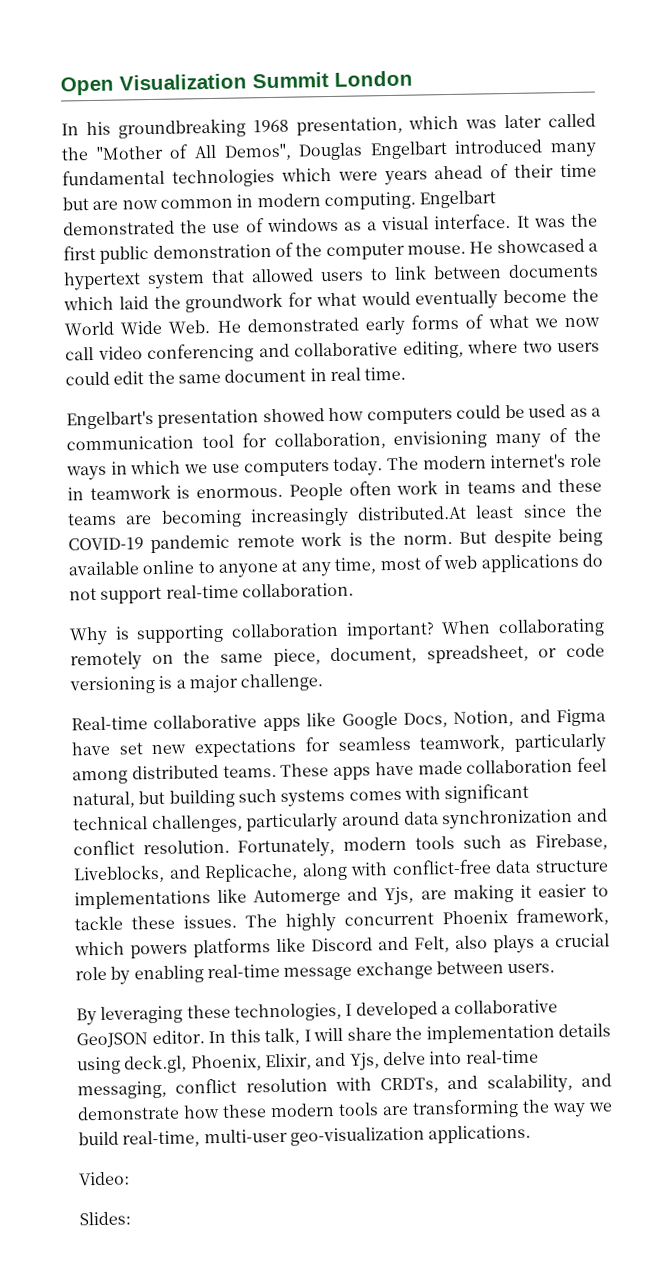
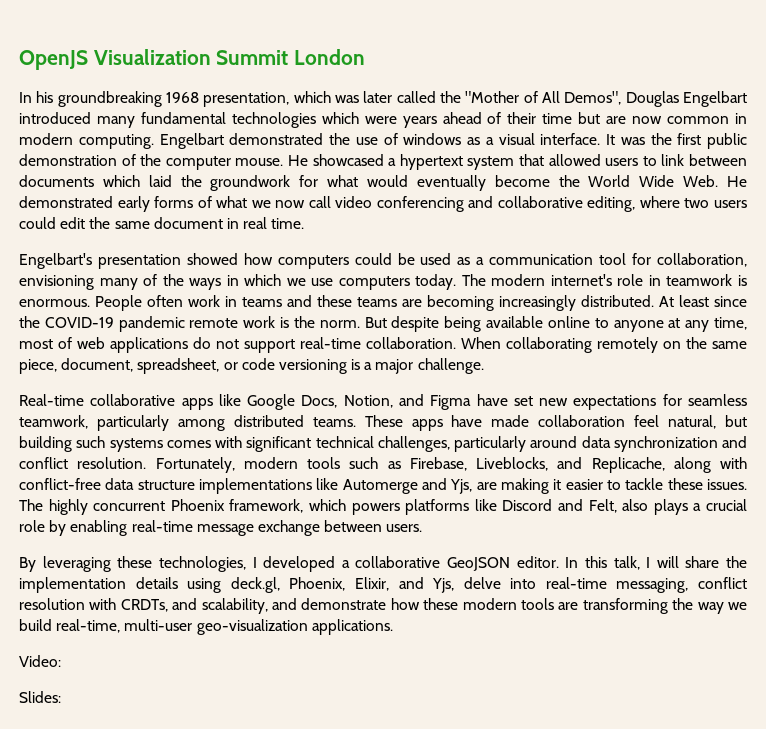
[60,76,114,96] Open -> [19,50,88,70] OpenJS
[357,505,468,521] distributed.At -> [581,295,674,307] distributed. At
[69,621,435,646] // Why is supporting collaboration important? -> (456, 343) none

